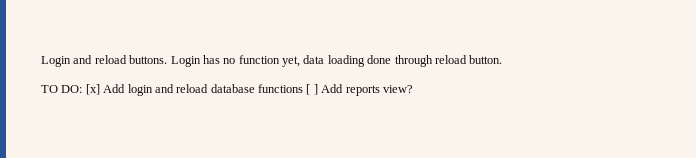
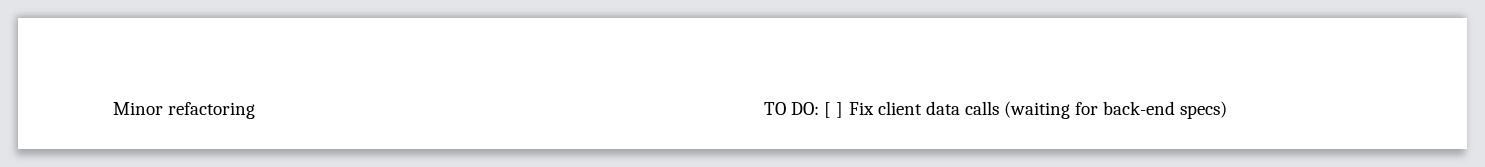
[41,55,503,67] [41,84,413,96] Login and reload buttons. Login has no function yet, data loading done through reload button. // TO DO: [x] Add login and reload database functions [ ] Add reports view? -> [113,102,256,119] [764,101,1228,119] Minor refactoring // TO DO: [ ] Fix client data calls (waiting for back-end specs)

